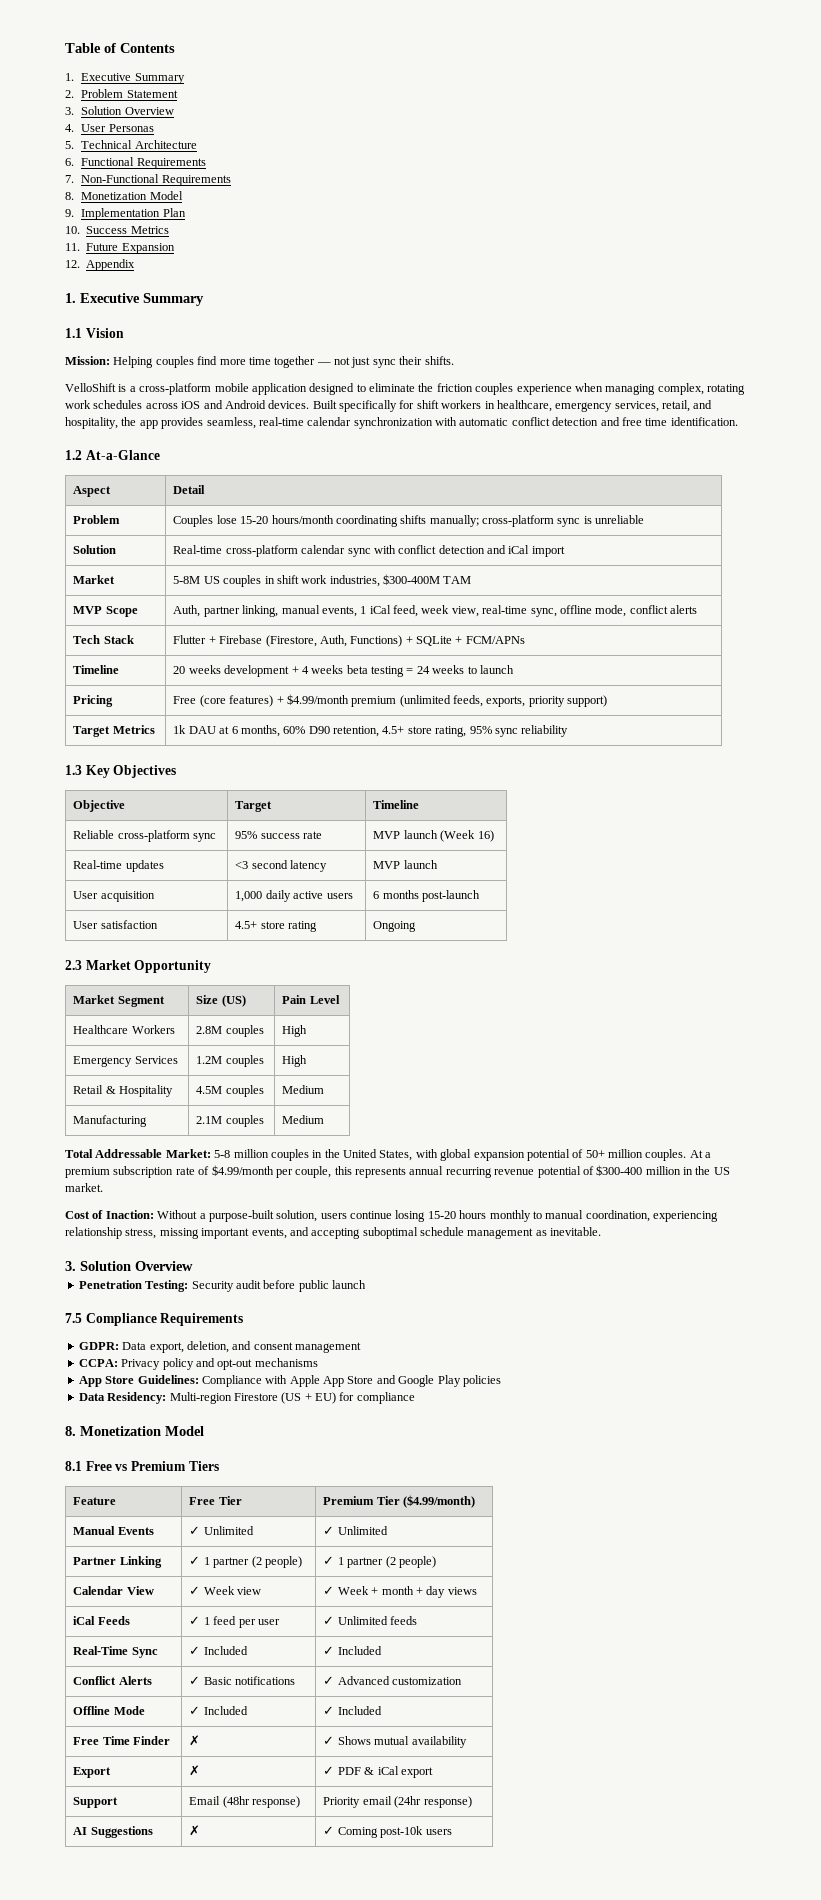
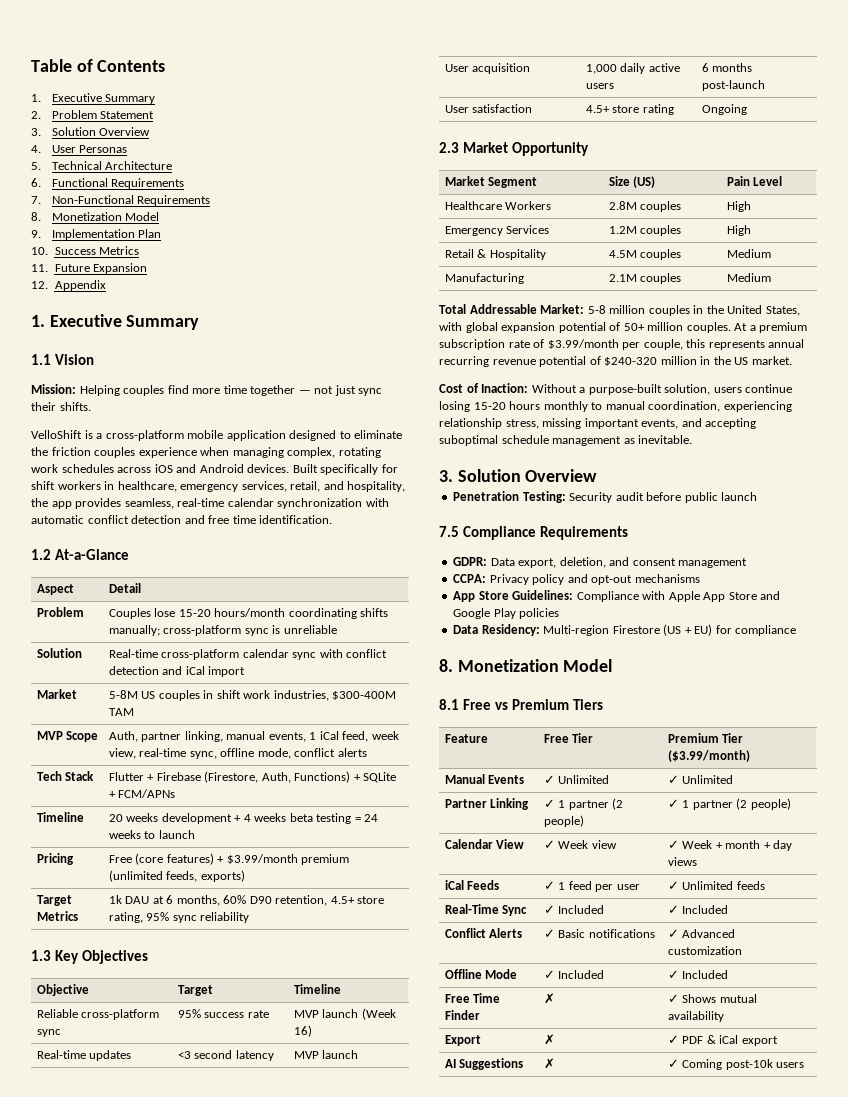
[286,694,349,705] $4.99/month -> [226,854,298,864] $3.99/month
[486,695,608,707] exports, priority support) -> [200,870,245,882] exports)
[211,1165,274,1176] $4.99/month -> [547,339,619,349] $3.99/month
[596,1165,643,1176] $300-400 -> [604,357,658,366] $240-320
[403,1495,476,1508] ($4.99/month) -> [667,750,750,762] ($3.99/month)
[73,1797,119,1808] [189,1796,301,1808] [323,1796,472,1808] // Support | Email (48hr response) | Priority email (24hr response) -> (778, 1041) none

